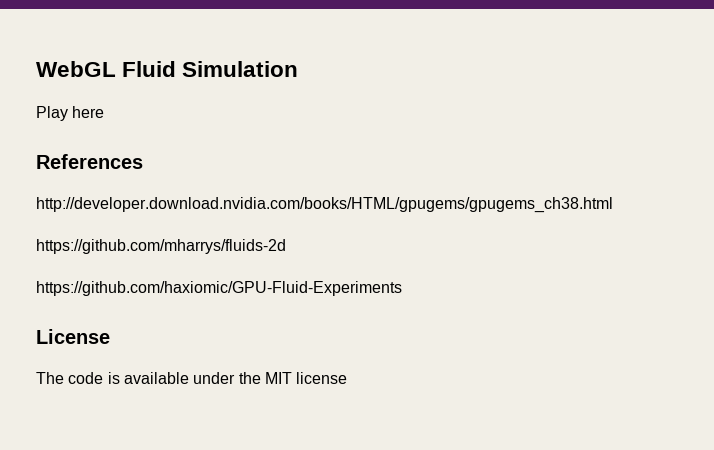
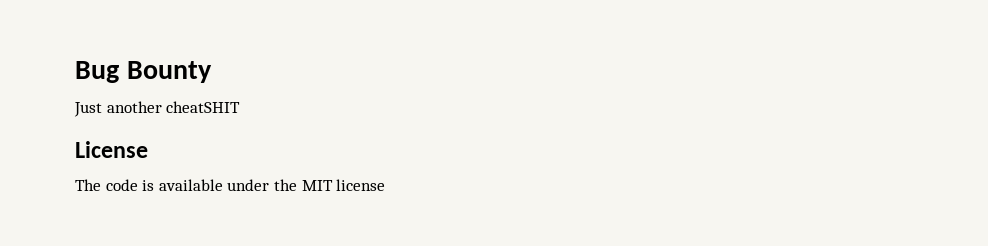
[36,61,299,77] [36,106,105,121] [36,154,143,169] [36,197,613,213] [36,239,286,254] [36,281,402,296] WebGL Fluid Simulation // Play here // References // http://developer.download.nvidia.com/books/HTML/gpugems/gpugems_ch38.html // https://github.com/mharrys/fluids-2d // https://github.com/haxiomic/GPU-Fluid-Experiments -> [75,61,212,83] [74,101,241,117] Bug Bounty // Just another cheatSHIT

